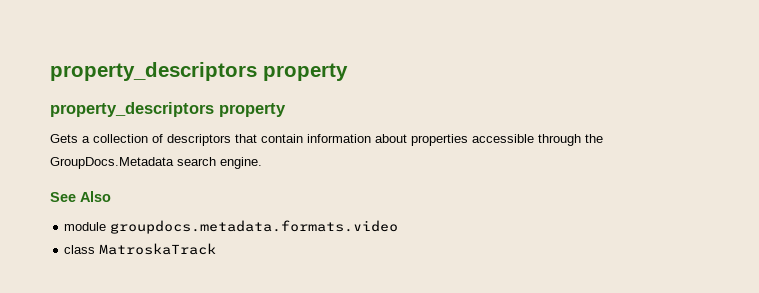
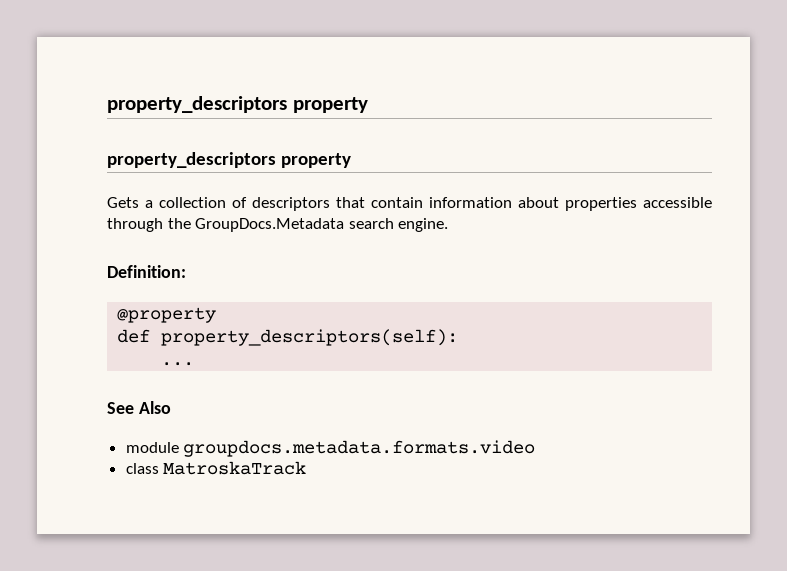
(262, 163) none -> [107,265,186,278] [117,307,217,323] [117,329,459,346] [161,362,195,366] // Definition: // @property // def property_descriptors(self): // ...

